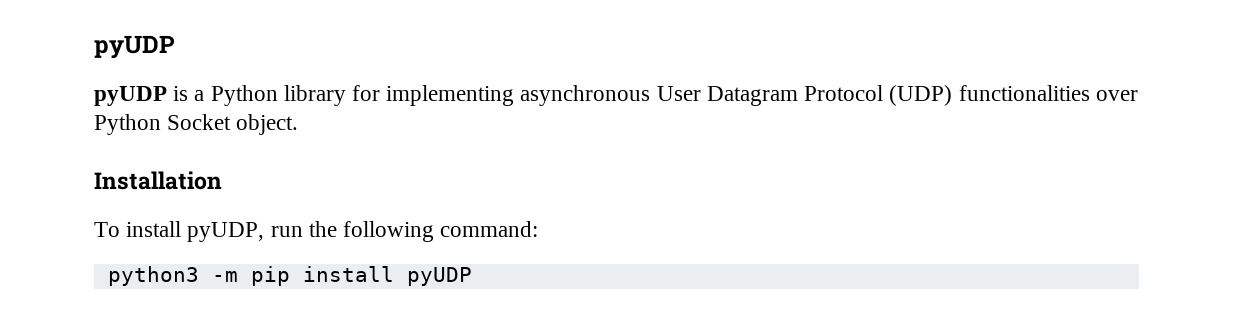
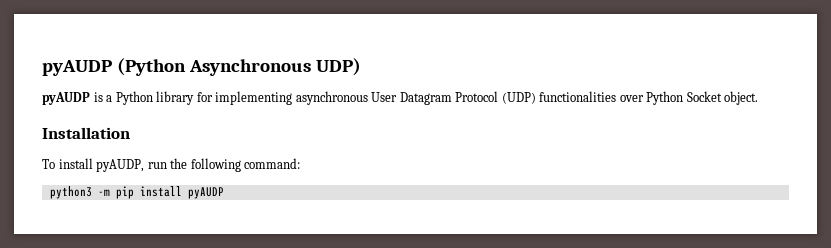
[94,35,175,59] [94,86,167,106] pyUDP // pyUDP -> [42,58,361,76] [42,92,90,105] pyAUDP (Python Asynchronous UDP) // pyAUDP
[187,222,265,242] pyUDP, -> [96,159,145,172] pyAUDP,
[406,267,472,286] pyUDP -> [187,187,224,199] pyAUDP

